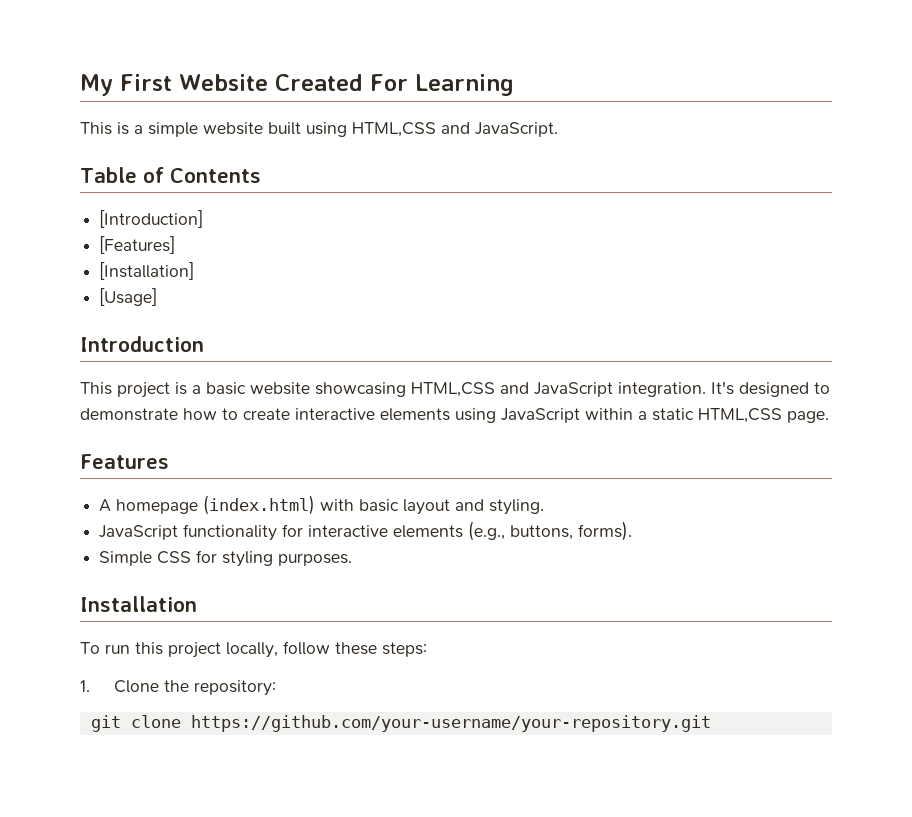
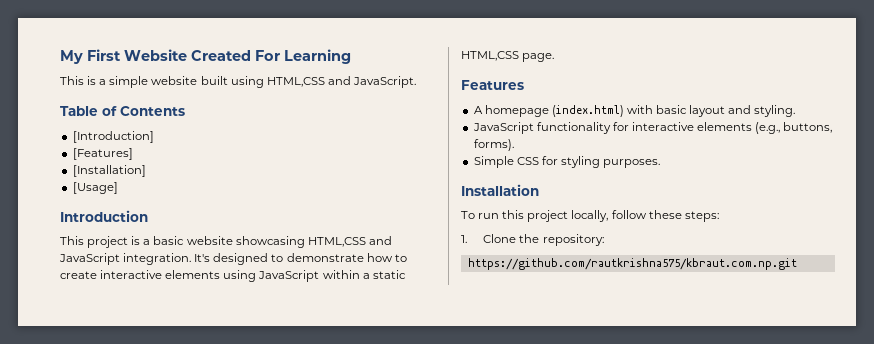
[90,715,711,732] git clone https://github.com/your-username/your-repository.git -> [467,258,797,270] https://github.com/rautkrishna575/kbraut.com.np.git

